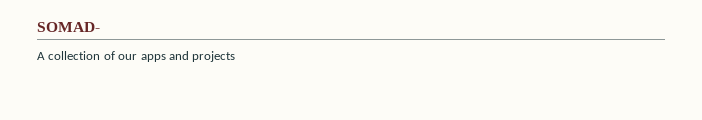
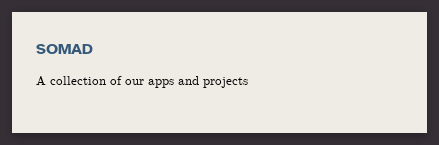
[37,22,100,32] SOMAD- -> [36,44,93,54] SOMAD

